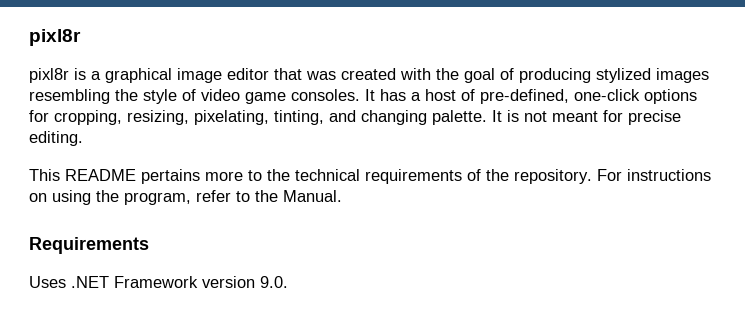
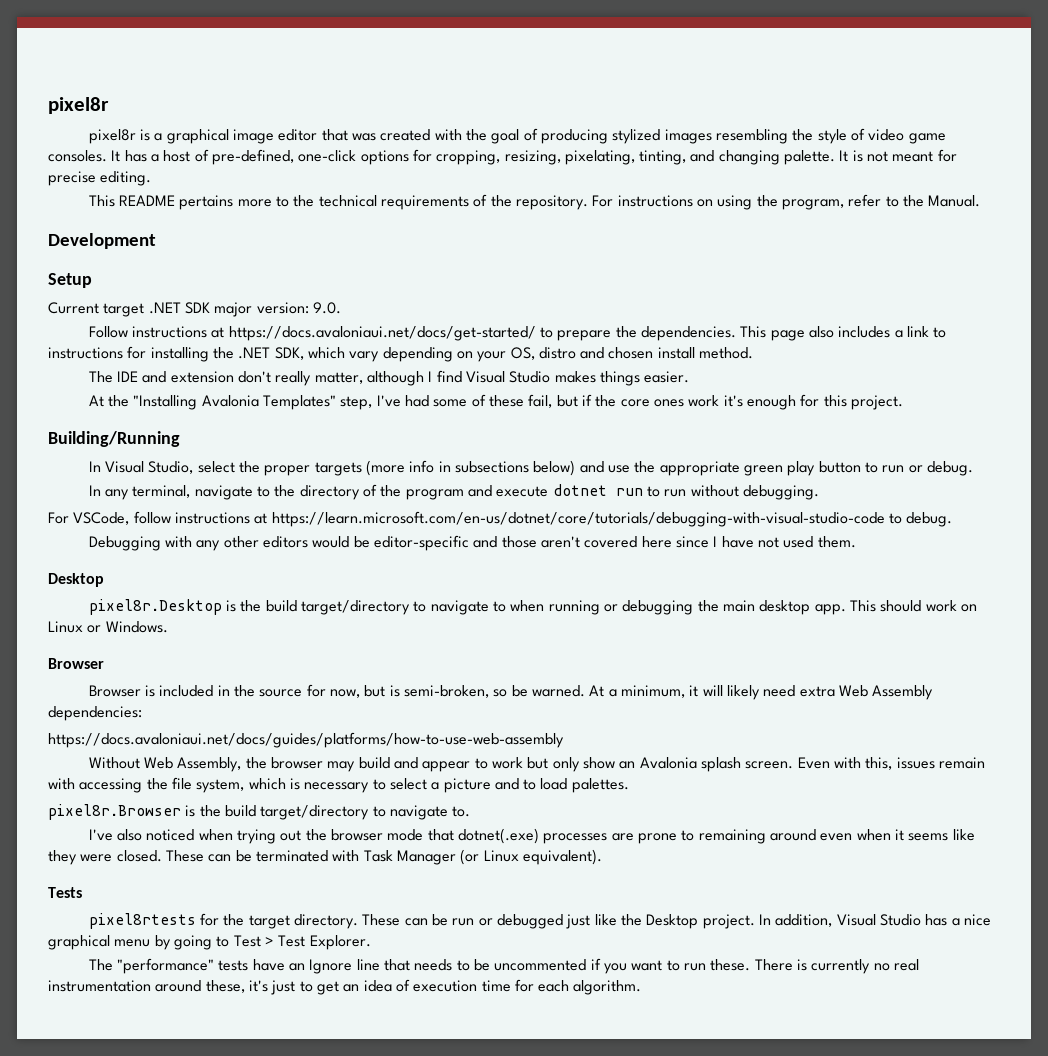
[29,29,81,46] [29,68,69,83] pixl8r // pixl8r -> [48,97,109,114] [88,129,136,144] pixel8r // pixel8r
[29,237,149,254] [29,276,288,288] Requirements // Uses .NET Framework version 9.0. -> [48,233,156,249] [48,273,92,288] [48,302,341,317] [88,326,947,341] [48,346,754,362] [88,370,690,386] [88,394,903,410] [48,431,180,447] [88,460,973,476] [88,484,819,500] [48,511,953,527] [88,535,856,551] [48,573,104,587] [88,599,977,615] [48,621,168,633] [48,658,104,669] [88,684,934,700] [48,706,142,721] [48,732,564,748] [88,757,985,772] [48,777,629,793] [48,804,471,820] [88,828,975,844] [48,849,602,865] [48,887,82,898] [88,913,991,929] [48,935,371,950] [88,958,919,974] [48,979,642,995] Development // Setup // Current target .NET SDK major version: 9.0. // Follow instructions at https://docs.avaloniaui.net/docs/get-started/ to prepare the dependencies. This page also includes a link to instructions for installing the .NET SDK, which vary depending on your OS, distro and chosen install method. // The IDE and extension don't really matter, although I find Visual Studio makes things easier. // At the "Installing Avalonia Templates" step, I've had some of these fail, but if the core ones work it's enough for this project. // Building/Running // In Visual Studio, select the proper targets (more info in subsections below) and use the appropriate green play button to run or debug. // In any terminal, navigate to the directory of the program and execute dotnet run to run without debugging. // For VSCode, follow instructions at https://learn.microsoft.com/en-us/dotnet/core/tutorials/debugging-with-visual-studio-code to debug. // Debugging with any other editors would be editor-specific and those aren't covered here since I have not used them. // Desktop // pixel8r.Desktop is the build target/directory to navigate to when running or debugging the main desktop app. This should work on Linux or Windows. // Browser // Browser is included in the source for now, but is semi-broken, so be warned. At a minimum, it will likely need extra Web Assembly dependencies: // https://docs.avaloniaui.net/docs/guides/platforms/how-to-use-web-assembly // Without Web Assembly, the browser may build and appear to work but only show an Avalonia splash screen. Even with this, issues remain with accessing the file system, which is necessary to select a picture and to load palettes. // pixel8r.Browser is the build target/directory to navigate to. // I've also noticed when trying out the browser mode that dotnet(.exe) processes are prone to remaining around even when it seems like they were closed. These can be terminated with Task Manager (or Linux equivalent). // Tests // pixel8rtests for the target directory. These can be run or debugged just like the Desktop project. In addition, Visual Studio has a nice graphical menu by going to Test > Test Explorer. // The "performance" tests have an Ignore line that needs to be uncommented if you want to run these. There is currently no real instrumentation around these, it's just to get an idea of execution time for each algorithm.

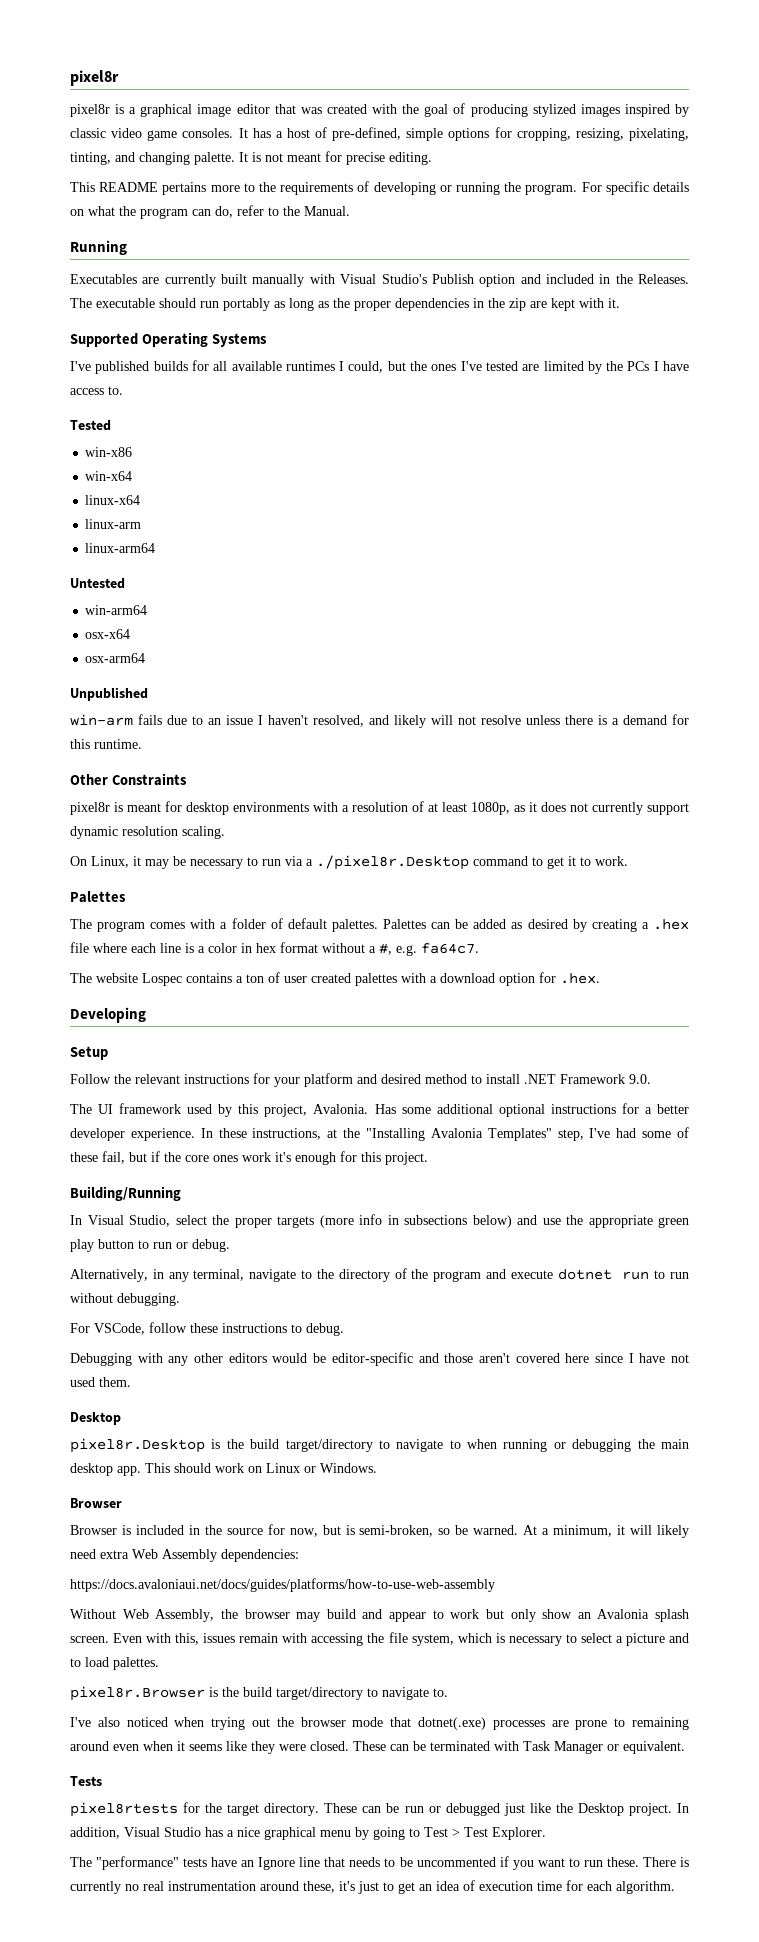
[715,128,865,144] resembling the style of -> [624,104,689,117] [70,128,106,138] inspired by classic
[298,150,357,162] one-click -> [406,128,444,141] simple
[318,195,377,207] technical -> (276, 187) none
[490,194,981,210] [48,233,156,249] [48,273,92,288] [48,302,341,317] [88,326,947,341] [48,346,754,362] [88,370,690,386] [88,395,104,407] the repository. For instructions on using the program, refer to the Manual. // Development // Setup // Current target .NET SDK major version: 9.0. // Follow instructions at https://docs.avaloniaui.net/docs/get-started/ to prepare the dependencies. This page also includes a link to instructions for installing the .NET SDK, which vary depending on your OS, distro and chosen install method. // The IDE and extension don't really matter, although I find Visual Studio makes things easier. // At -> [373,181,689,195] [70,205,350,219] [70,240,127,255] [70,274,689,287] [70,298,620,311] [70,332,267,347] [70,360,689,374] [70,386,123,395] [70,420,111,431] [85,447,133,457] [85,471,133,481] [85,495,141,505] [85,519,142,529] [85,543,156,553] [70,578,125,589] [85,605,148,615] [85,629,131,639] [85,653,146,663] [70,687,148,701] [70,714,689,728] [70,739,142,749] [70,773,187,786] [70,801,689,815] [70,826,225,839] [70,855,628,870] [70,891,126,903] [70,918,689,932] [70,942,479,956] [70,972,600,986] [70,1007,146,1023] [70,1046,108,1060] [70,1073,651,1087] [70,1103,690,1117] [70,1128,338,1141] developing or running the program. For specific details on what the program can do, refer to the Manual. // Running // Executables are currently built manually with Visual Studio's Publish option and included in the Releases. The executable should run portably as long as the proper dependencies in the zip are kept with it. // Supported Operating Systems // I've published builds for all available runtimes I could, but the ones I've tested are limited by the PCs I have access to. // Tested // win-x86 // win-x64 // linux-x64 // linux-arm // linux-arm64 // Untested // win-arm64 // osx-x64 // osx-arm64 // Unpublished // win-arm fails due to an issue I haven't resolved, and likely will not resolve unless there is a demand for this runtime. // Other Constraints // pixel8r is meant for desktop environments with a resolution of at least 1080p, as it does not currently support dynamic resolution scaling. // On Linux, it may be necessary to run via a ./pixel8r.Desktop command to get it to work. // Palettes // The program comes with a folder of default palettes. Palettes can be added as desired by creating a .hex file where each line is a color in hex format without a #, e.g. fa64c7. // The website Lospec contains a ton of user created palettes with a download option for .hex. // Developing // Setup // Follow the relevant instructions for your platform and desired method to install .NET Framework 9.0. // The UI framework used by this project, Avalonia. Has some additional optional instructions for a better developer experience. In these instructions, at
[88,485,101,496] In -> [70,1269,164,1282] Alternatively, in
[174,511,885,527] instructions at https://learn.microsoft.com/en-us/dotnet/core/tutorials/debugging-with-visual-studio-code -> [190,1323,287,1333] these instructions
[460,849,602,865] (or Linux equivalent). -> [607,1741,685,1754] or equivalent.

